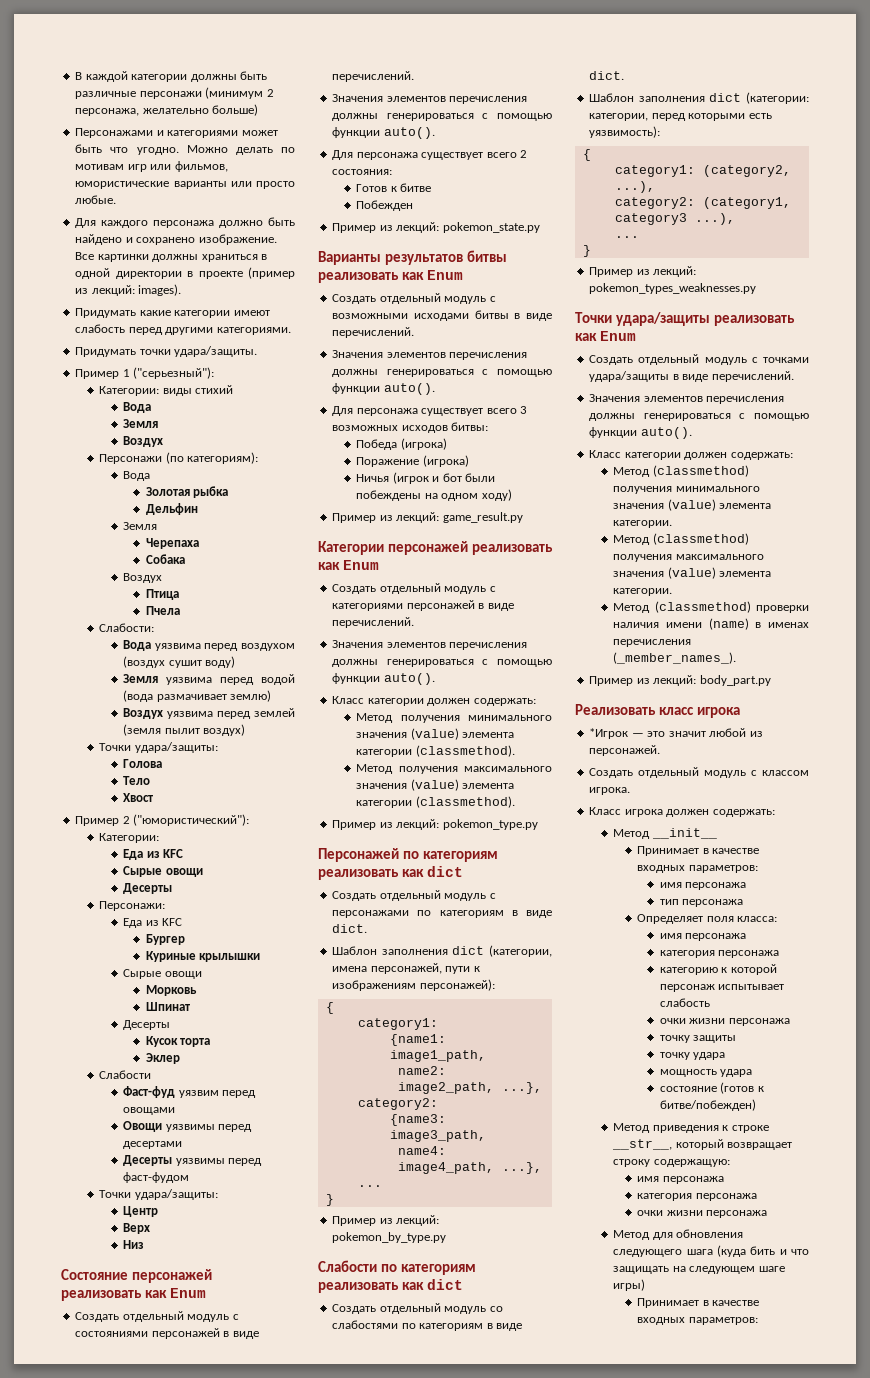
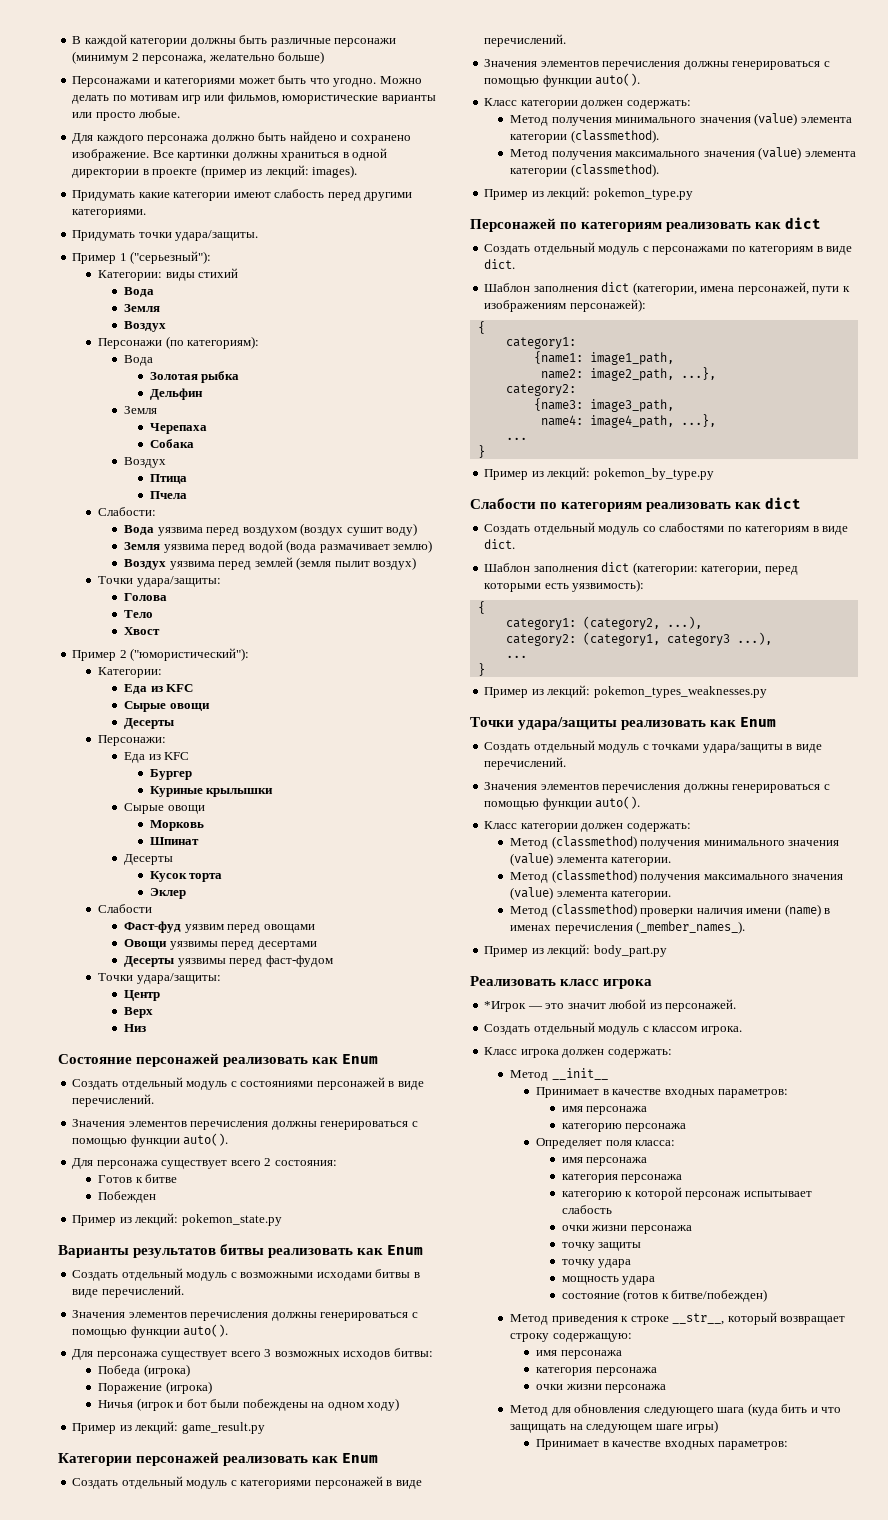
[659,899,679,905] тип -> [561,1123,622,1132] категорию

